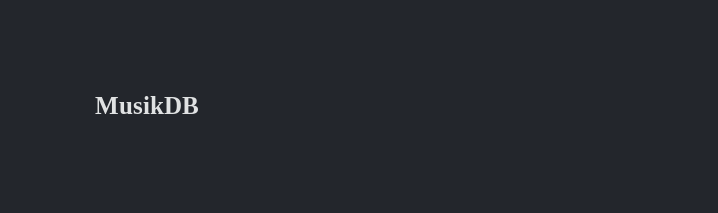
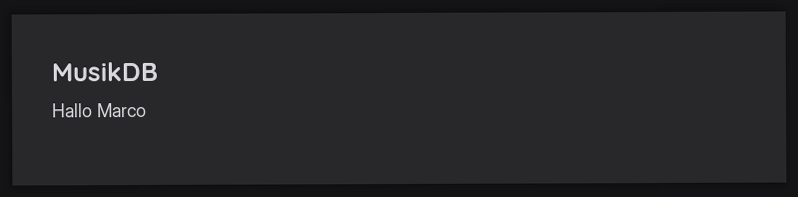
(199, 105) none -> [52,102,147,118] // Hallo Marco

